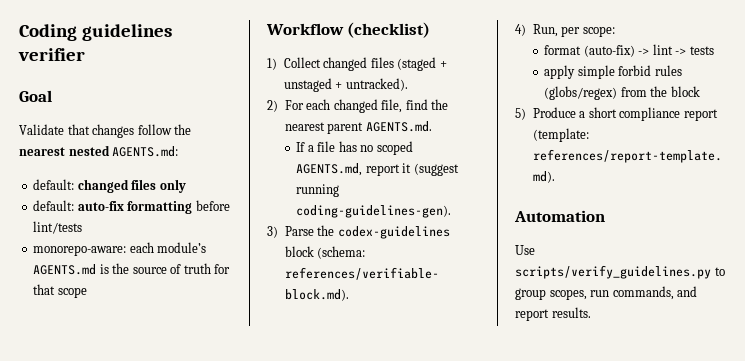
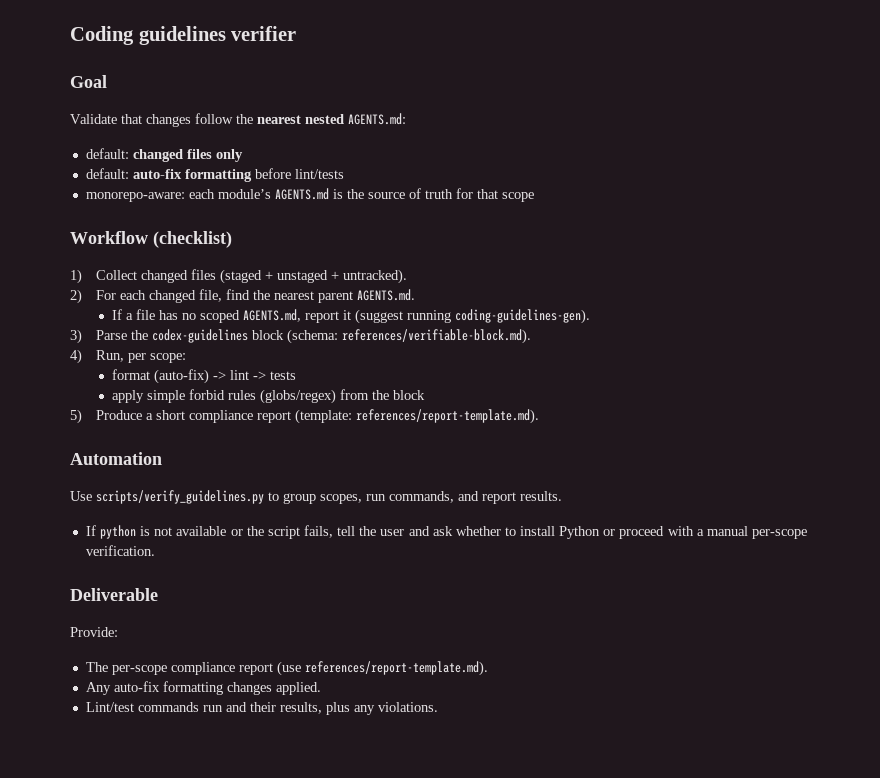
(591, 312) none -> [85,525,807,539] [85,545,155,556] [70,588,158,601] [70,627,118,637] [85,661,488,676] [85,681,321,695] [85,702,438,715] // If python is not available or the script fails, tell the user and ask whether to install Python or proceed with a manual per-scope verification. // Deliverable // Provide: // The per-scope compliance report (use references/report-template.md). // Any auto-fix formatting changes applied. // Lint/test commands run and their results, plus any violations.

